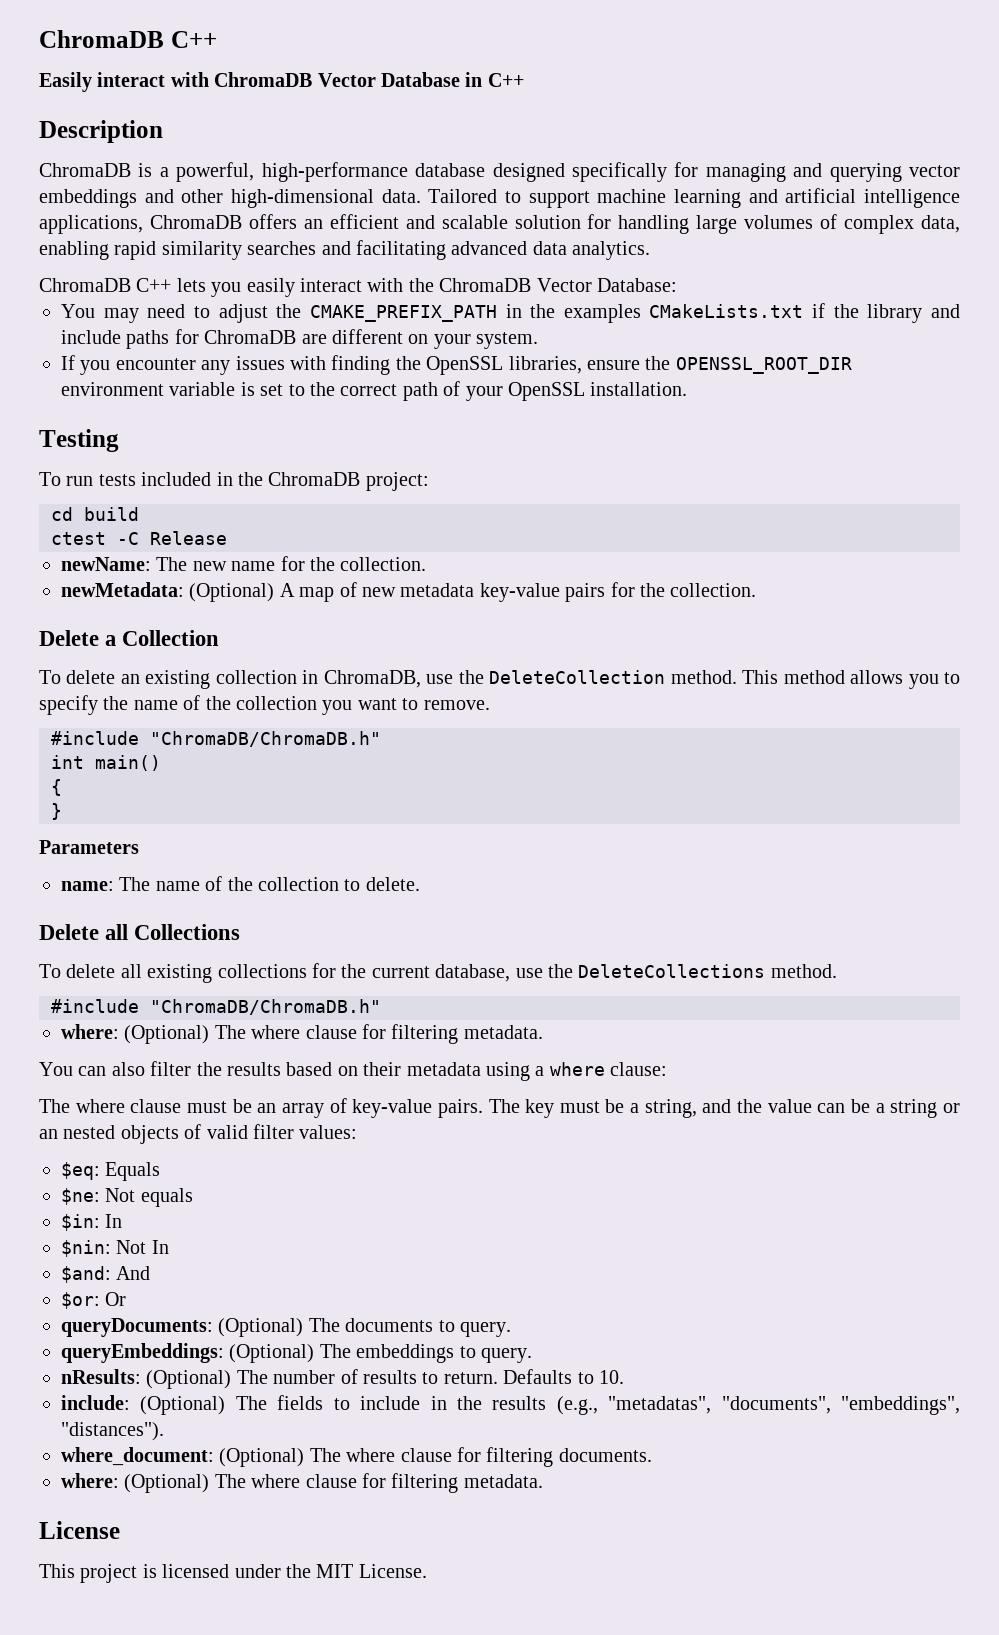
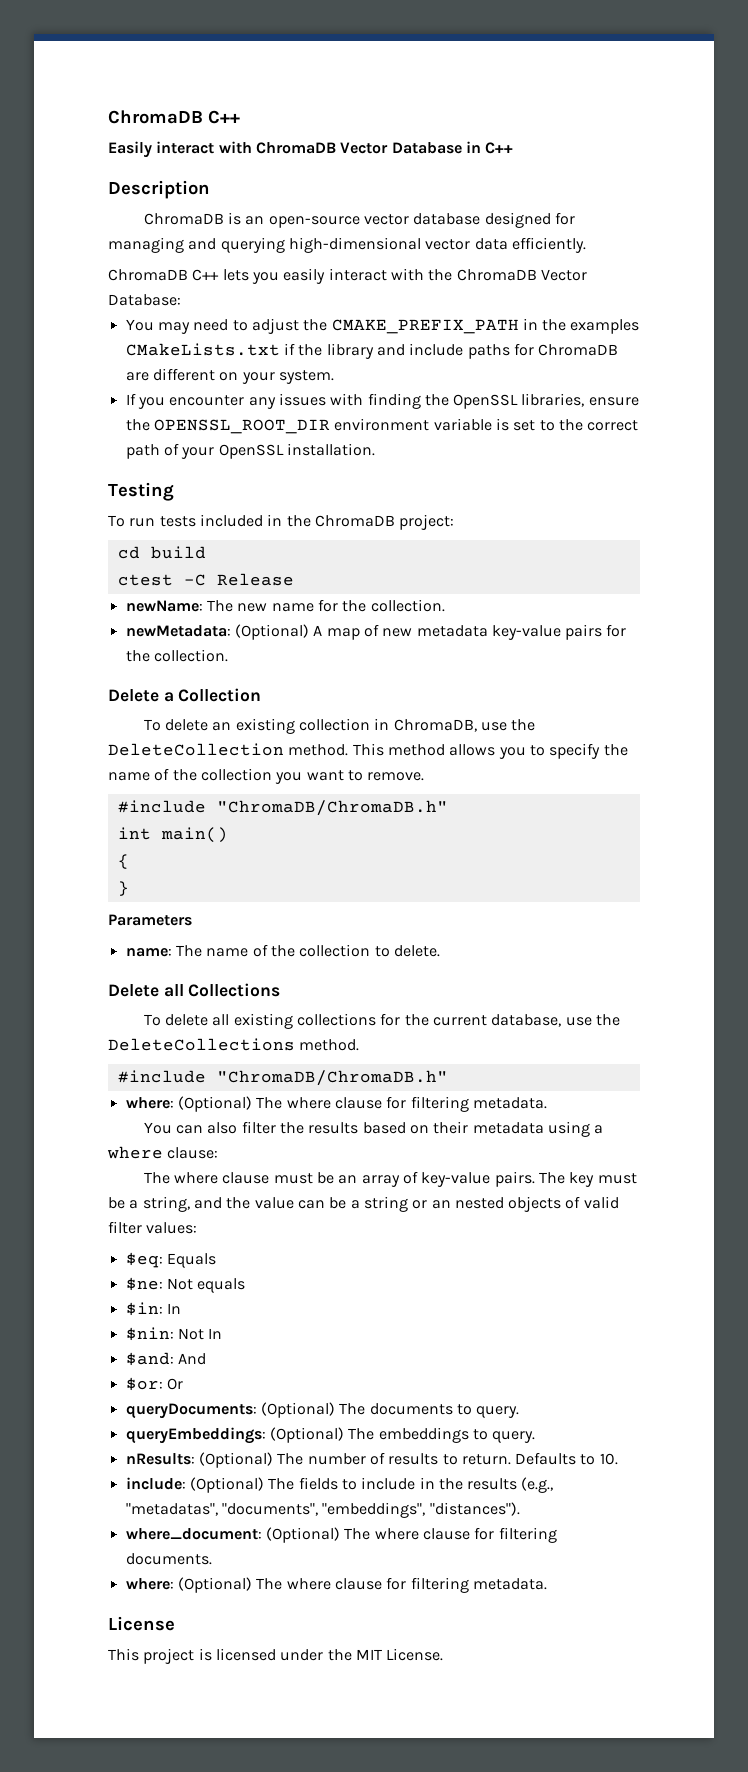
[159,162,408,182] a powerful, high-performance -> [245,214,409,228] an open-source vector
[571,162,667,182] specifically -> (551, 220) none
[908,165,960,177] [39,188,960,208] [39,214,961,234] [39,240,651,260] vector embeddings and other high-dimensional data. Tailored to support machine learning and artificial intelligence applications, ChromaDB offers an efficient and scalable solution for handling large volumes of complex data, enabling rapid similarity searches and facilitating advanced data analytics. -> [288,237,586,253] high-dimensional vector data efficiently.

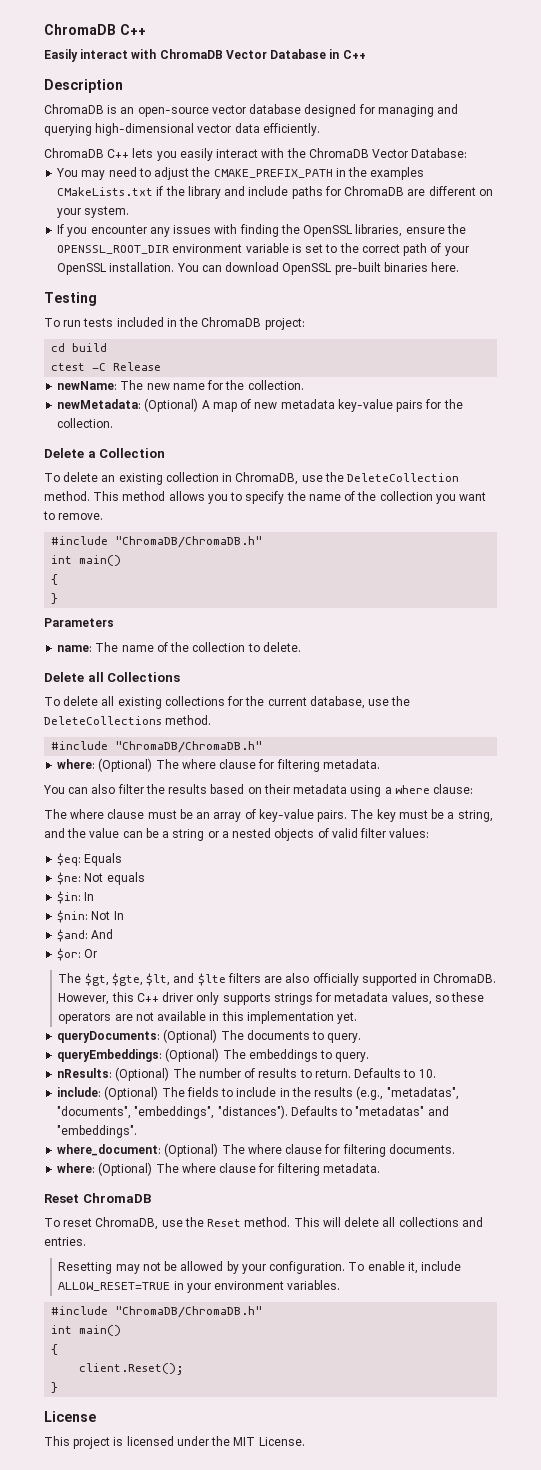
(375, 449) none -> [176,262,460,275] You can download OpenSSL pre-built binaries here.
[431,1200,451,1209] an -> [221,831,229,838] a
(183, 1384) none -> [58,973,497,986] [58,992,485,1005] [58,1011,358,1024] // The $gt, $gte, $lt, and $lte filters are also officially supported in ChromaDB. However, this C++ driver only supports strings for metadata values, so these operators are not available in this implementation yet.
(520, 1509) none -> [290,1106,449,1116] [57,1125,138,1138] Defaults to "metadatas" and "embeddings".
(547, 1584) none -> [44,1193,152,1203] [44,1217,483,1230] [44,1237,86,1246] [58,1261,462,1274] [58,1280,341,1293] [51,1306,263,1318] [51,1325,122,1336] [51,1344,59,1355] [79,1363,185,1375] [51,1382,59,1393] // Reset ChromaDB // To reset ChromaDB, use the Reset method. This will delete all collections and entries. // Resetting may not be allowed by your configuration. To enable it, include ALLOW_RESET=TRUE in your environment variables. // #include "ChromaDB/ChromaDB.h" // int main() // { // client.Reset(); // }

